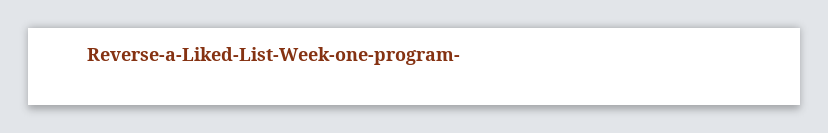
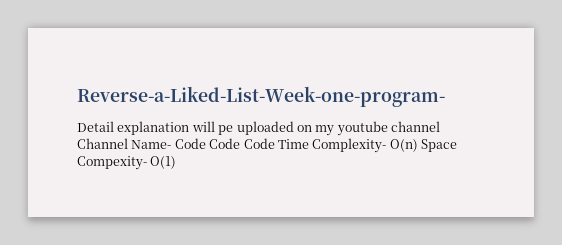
(460, 56) none -> [77,121,440,136] [77,138,457,153] [77,156,177,170] // Detail explanation will pe uploaded on my youtube channel Channel Name- Code Code Code Time Complexity- O(n) Space Compexity- O(1)

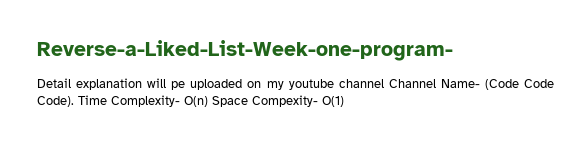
[174,138,275,149] Code Code Code -> [484,79,554,90] [37,96,74,107] (Code Code Code).

